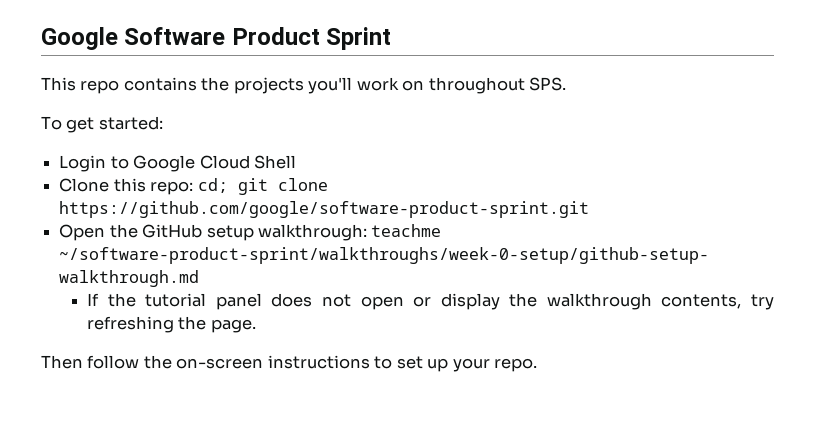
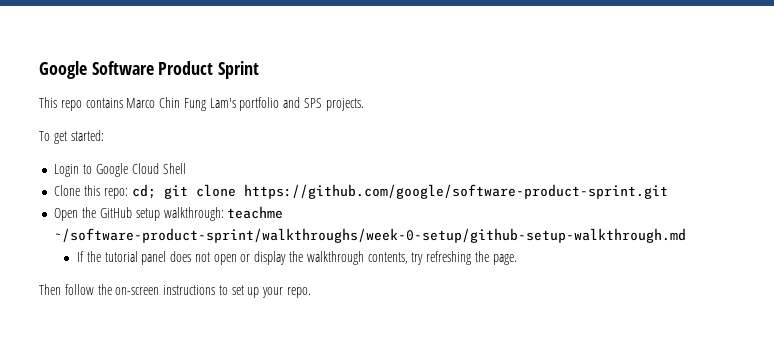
[201,77,567,94] the projects you'll work on throughout SPS. -> [126,97,364,111] Marco Chin Fung Lam's portfolio and SPS projects.

